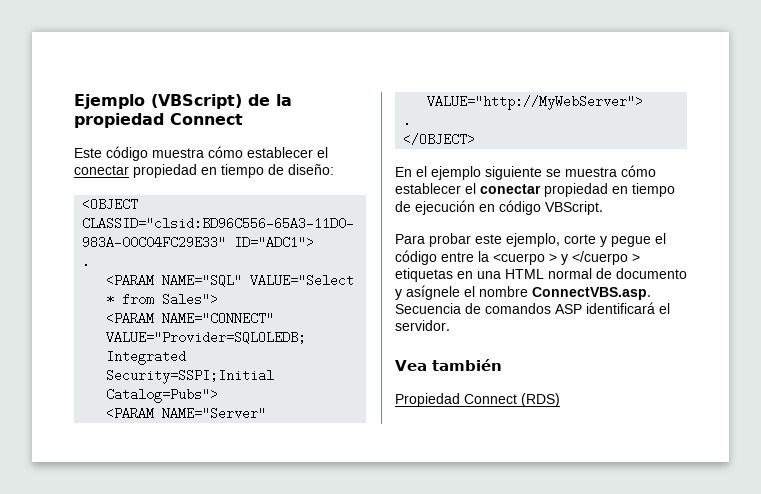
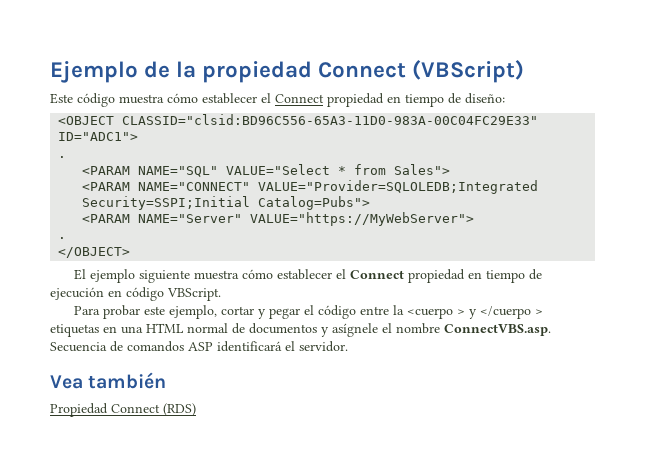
[151,94,242,109] (VBScript) -> (138, 72) none
(243, 119) none -> [412,60,525,83] (VBScript)
[74,165,129,175] conectar -> [275,94,324,103] Connect
[427,95,644,110] VALUE="http://MyWebServer"> -> [250,212,475,226] VALUE="https://MyWebServer">
[395,166,427,177] En el -> [73,269,86,280] El
[546,165,656,177] [395,183,541,194] se muestra cómo establecer el conectar -> [193,269,404,280] muestra cómo establecer el Connect
[564,234,651,247] corte y pegue -> [220,306,300,319] cortar y pegar
[616,268,687,279] documento -> [249,323,317,334] documentos

